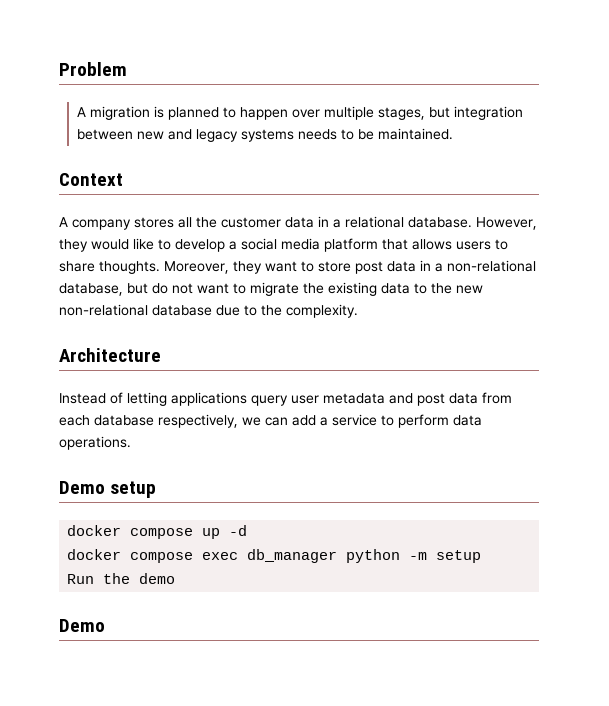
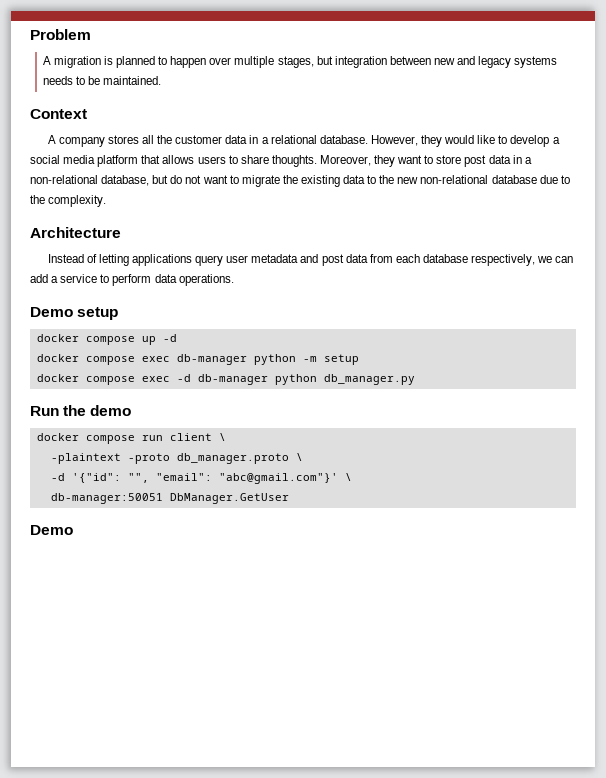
[247,549,338,563] db_manager -> [176,354,247,365] db-manager
[67,573,176,584] Run the demo -> [36,374,415,385] [30,405,132,416] [36,433,226,444] [50,453,303,464] [50,473,352,484] [50,493,289,504] docker compose exec -d db-manager python db_manager.py // Run the demo // docker compose run client \ // -plaintext -proto db_manager.proto \ // -d '{"id": "", "email": "abc@gmail.com"}' \ // db-manager:50051 DbManager.GetUser

